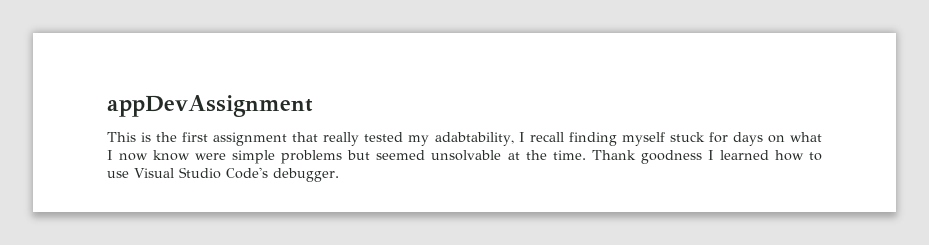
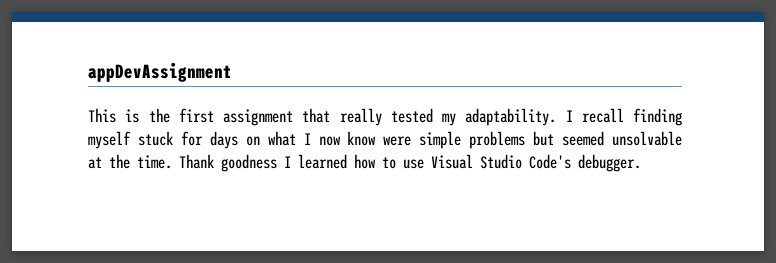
[434,132,514,146] adabtability, -> [465,108,557,126] adaptability.

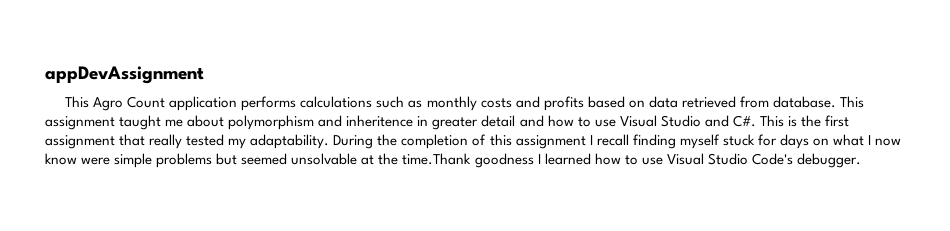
(116, 115) none -> [93,96,865,111] [45,115,784,130] Agro Count application performs calculations such as monthly costs and profits based on data retrieved from database. This assignment taught me about polymorphism and inheritence in greater detail and how to use Visual Studio and C#. This
(557, 117) none -> [333,134,586,149] During the completion of this assignment
[137,154,214,169] time. Thank -> [402,153,472,165] time.Thank

